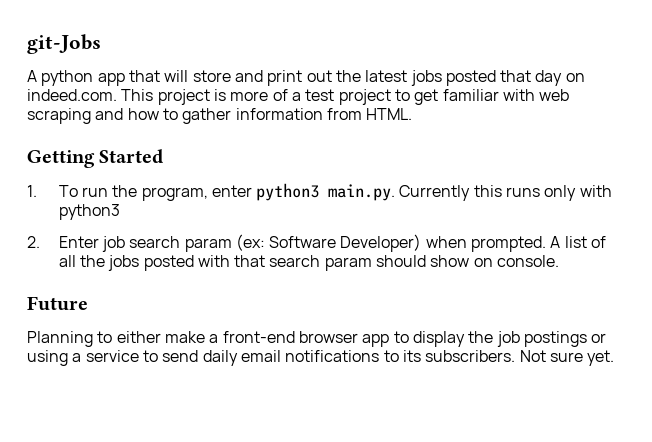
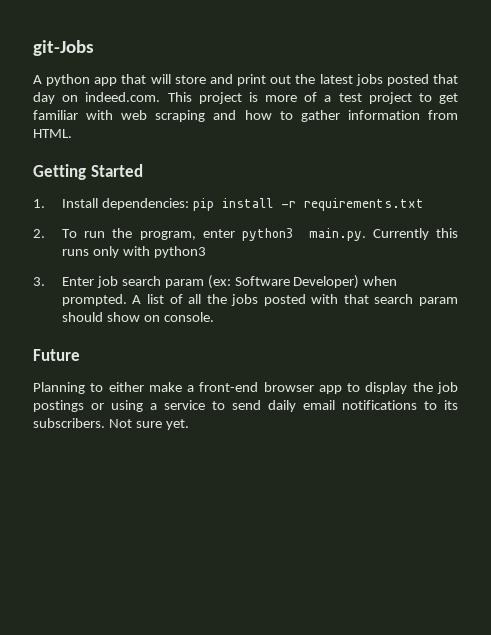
(37, 191) none -> [61,198,424,211] [33,229,45,238] Install dependencies: pip install -r requirements.txt // 2.
[27,236,40,248] 2. -> [33,277,45,286] 3.

